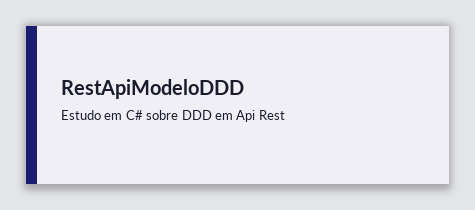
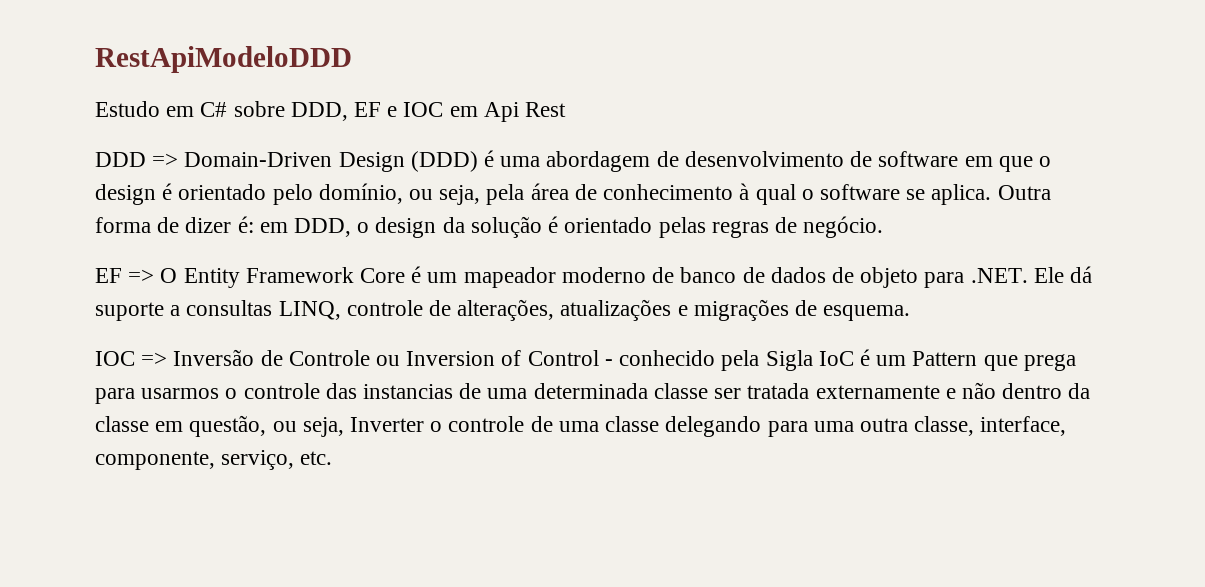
[181,110,212,120] DDD -> [290,102,444,121] DDD, EF e IOC
(285, 115) none -> [95,150,1051,172] [95,183,1051,205] [95,216,884,238] [95,266,1092,288] [95,299,911,321] [95,349,1076,371] [95,382,1091,404] [95,415,1067,437] [95,450,333,470] // DDD => Domain-Driven Design (DDD) é uma abordagem de desenvolvimento de software em que o design é orientado pelo domínio, ou seja, pela área de conhecimento à qual o software se aplica. Outra forma de dizer é: em DDD, o design da solução é orientado pelas regras de negócio. // EF => O Entity Framework Core é um mapeador moderno de banco de dados de objeto para .NET. Ele dá suporte a consultas LINQ, controle de alterações, atualizações e migrações de esquema. // IOC => Inversão de Controle ou Inversion of Control - conhecido pela Sigla IoC é um Pattern que prega para usarmos o controle das instancias de uma determinada classe ser tratada externamente e não dentro da classe em questão, ou seja, Inverter o controle de uma classe delegando para uma outra classe, interface, componente, serviço, etc.

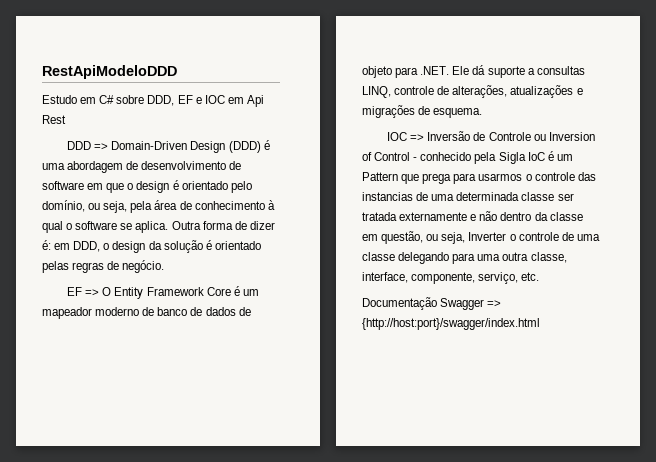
(333, 458) none -> [362,297,502,310] [362,318,540,330] // Documentação Swagger => {http://host:port}/swagger/index.html

